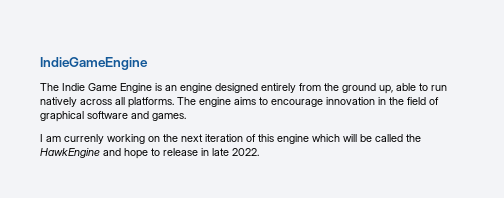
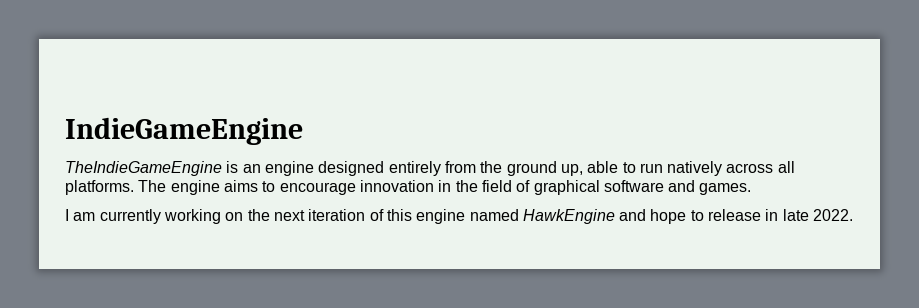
[40,83,152,93] The Indie Game Engine -> [65,161,222,176] TheIndieGameEngine
[64,134,104,144] currenly -> [99,209,161,224] currently
[312,134,421,142] which will be called the -> [469,209,519,221] named

